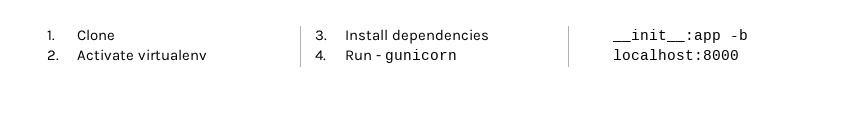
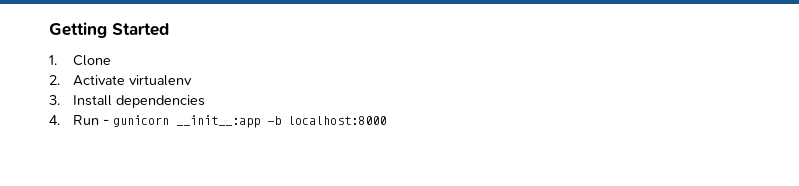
(47, 35) none -> [49,22,169,38] Getting Started //

